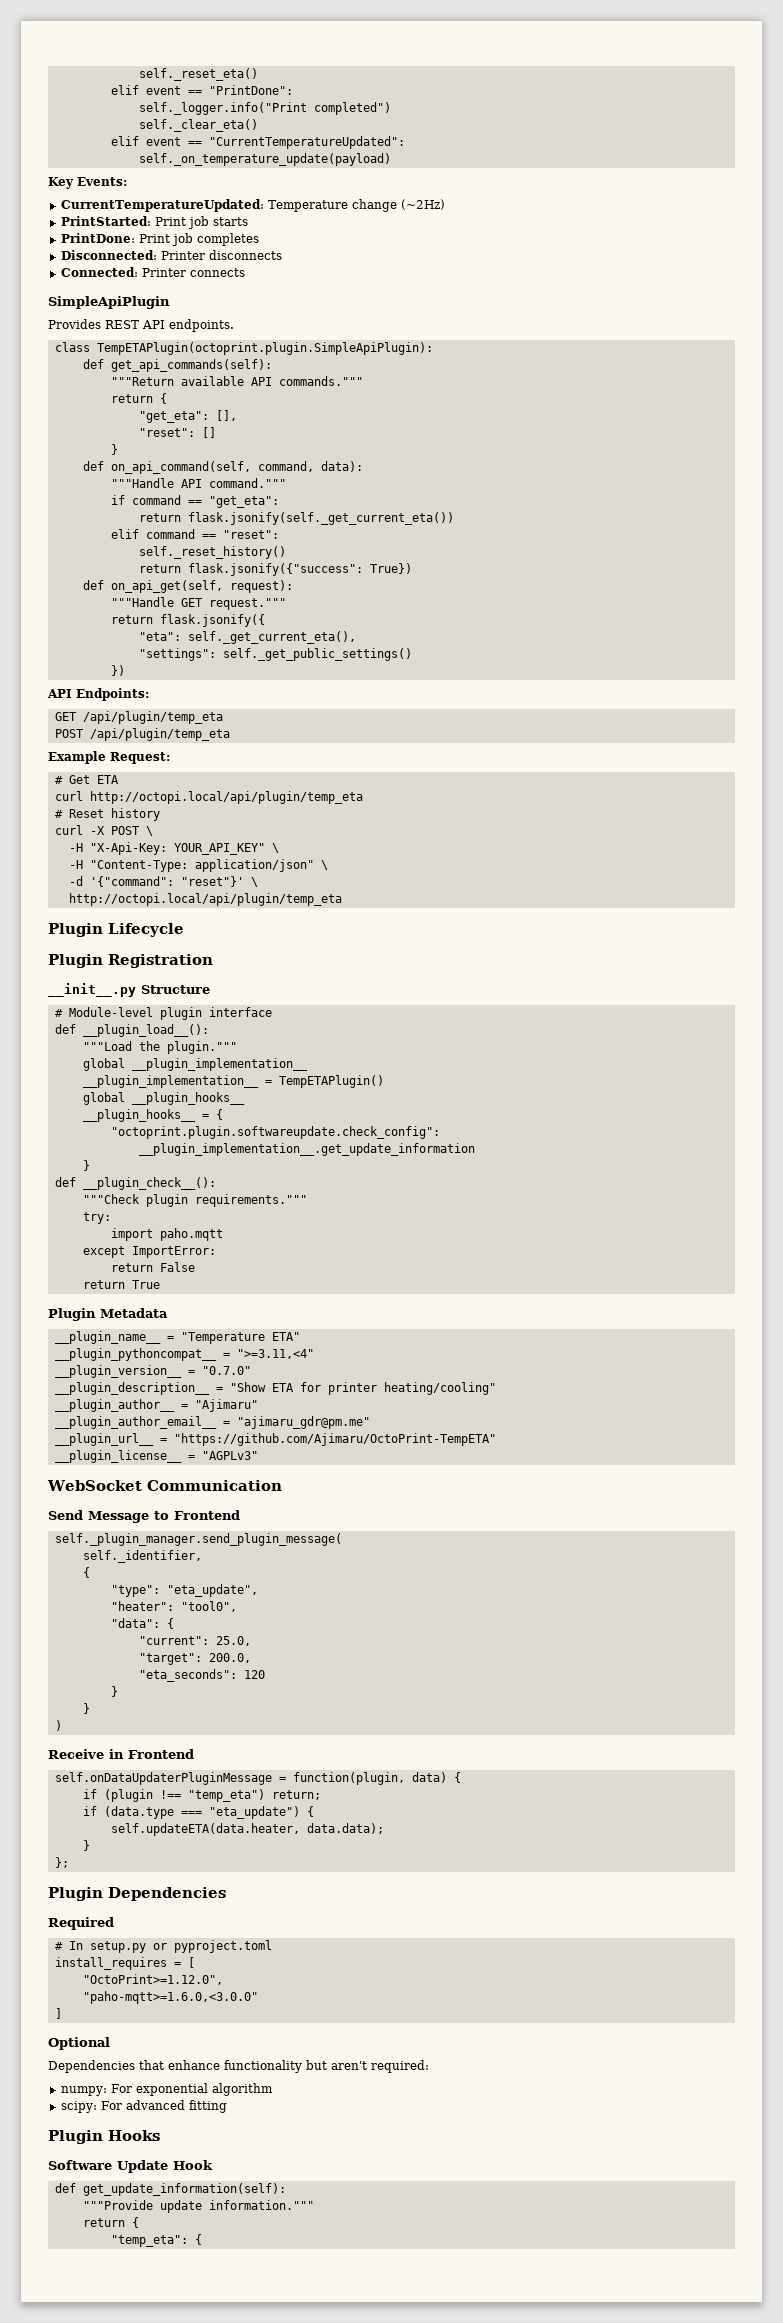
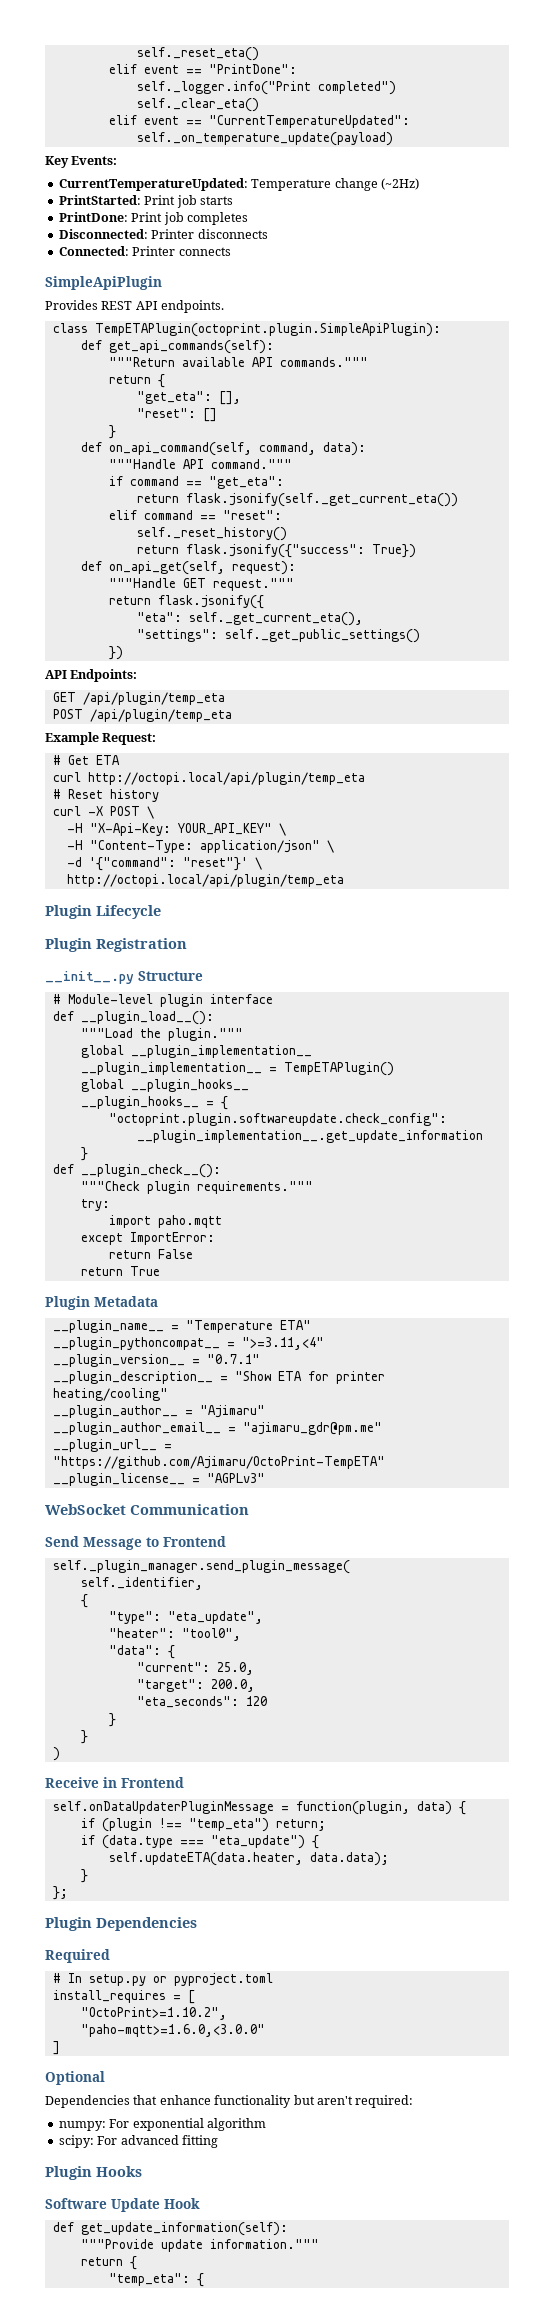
[201,1366,251,1375] "0.7.0" -> [206,1354,260,1364] "0.7.1"
[82,1974,223,1985] "OctoPrint>=1.12.0", -> [80,2007,227,2020] "OctoPrint>=1.10.2",

